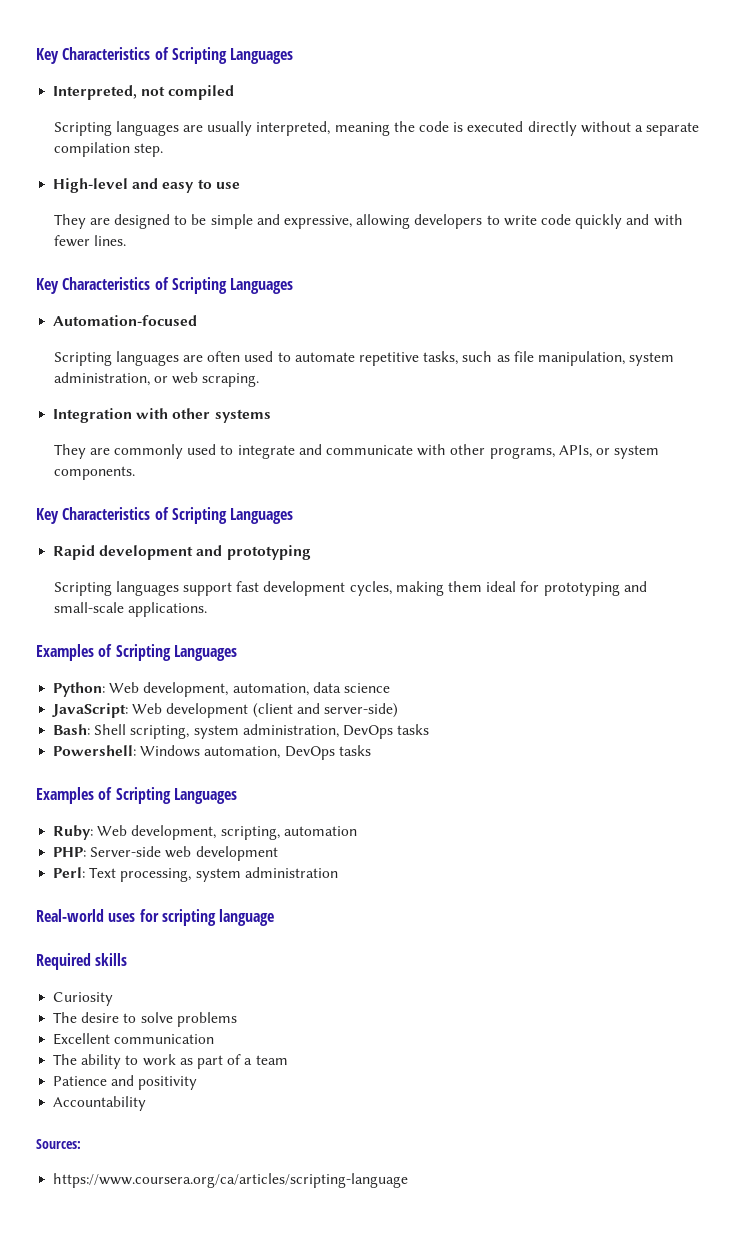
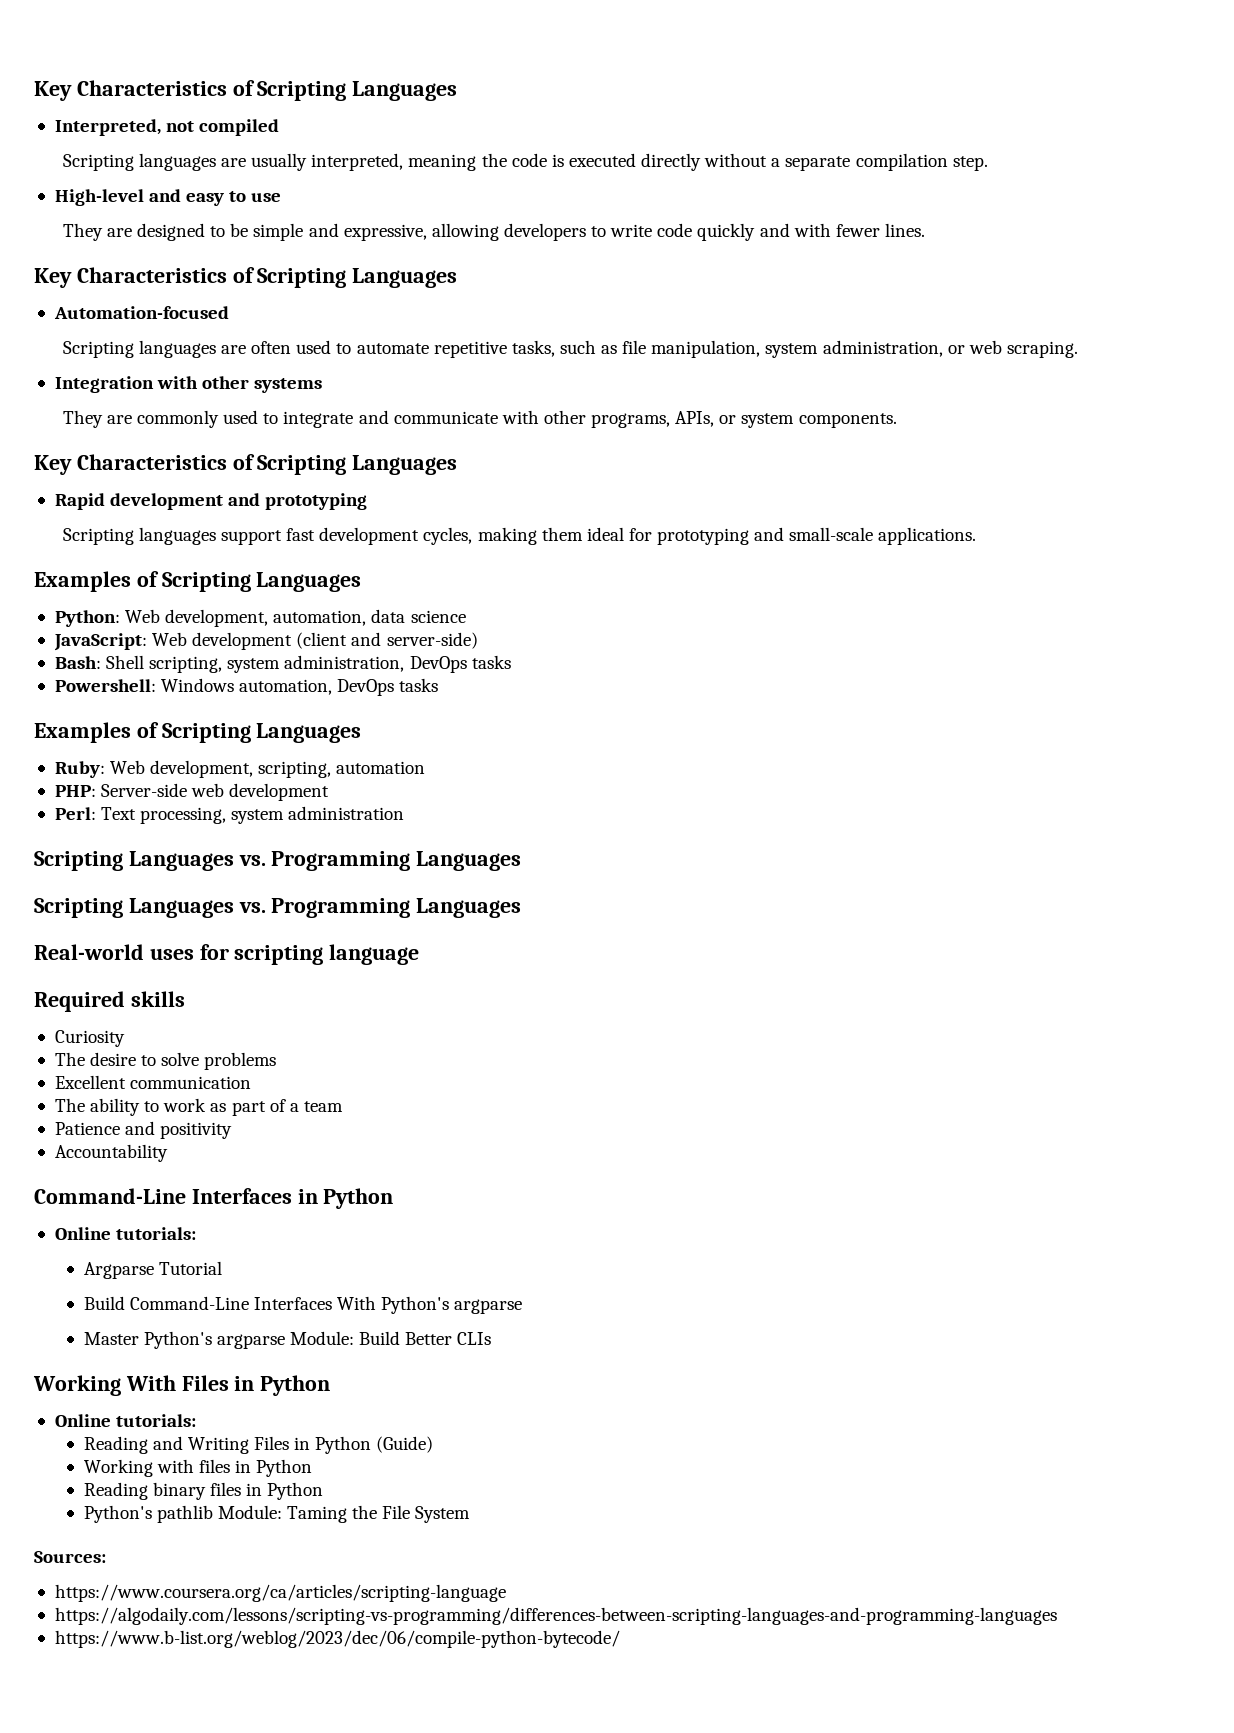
(338, 872) none -> [34,851,522,871] [34,898,522,918] // Scripting Languages vs. Programming Languages // Scripting Languages vs. Programming Languages
(147, 1103) none -> [34,1188,394,1209] [54,1227,197,1240] [83,1261,222,1279] [83,1296,523,1314] [83,1331,492,1349] [33,1375,331,1396] [54,1414,197,1427] [83,1436,434,1454] [83,1459,313,1477] [83,1482,324,1500] [83,1505,471,1523] // Command-Line Interfaces in Python // Online tutorials: // Argparse Tutorial // Build Command-Line Interfaces With Python's argparse // Master Python's argparse Module: Build Better CLIs // Working With Files in Python // Online tutorials: // Reading and Writing Files in Python (Guide) // Working with files in Python // Reading binary files in Python // Python's pathlib Module: Taming the File System
(409, 1180) none -> [54,1607,1057,1625] [54,1630,620,1648] // https://algodaily.com/lessons/scripting-vs-programming/differences-between-scripting-languages-and-programming-languages // https://www.b-list.org/weblog/2023/dec/06/compile-python-bytecode/

